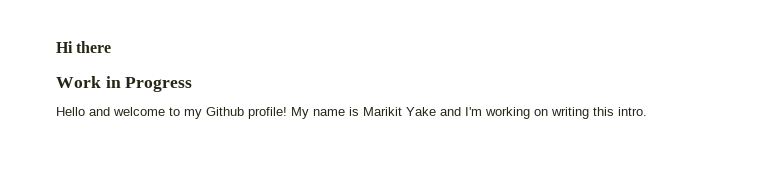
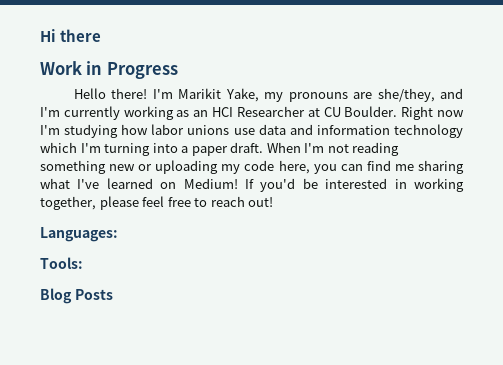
[89,107,647,119] and welcome to my Github profile! My name is Marikit Yake and I'm working on writing this intro. -> [111,88,464,102] [40,106,464,120] [40,124,463,138] [40,142,400,156] [40,160,464,174] [40,178,464,192] [40,196,274,210] [40,227,118,242] [40,257,83,269] [40,288,113,304] there! I'm Marikit Yake, my pronouns are she/they, and I'm currently working as an HCI Researcher at CU Boulder. Right now I'm studying how labor unions use data and information technology which I'm turning into a paper draft. When I'm not reading something new or uploading my code here, you can find me sharing what I've learned on Medium! If you'd be interested in working together, please feel free to reach out! // Languages: // Tools: // Blog Posts

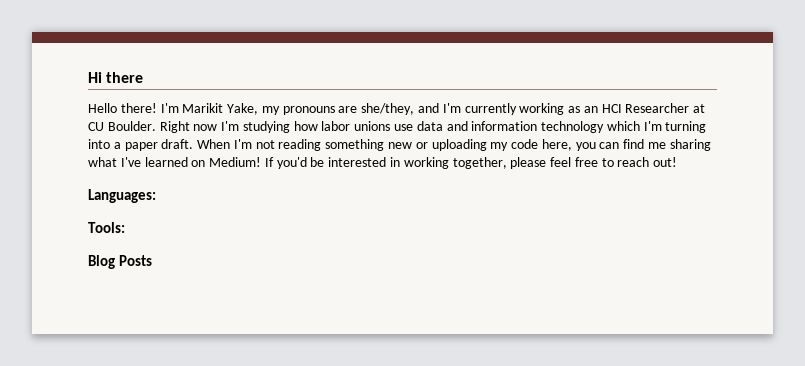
[40,61,178,79] // Work in Progress -> (144, 77) none

